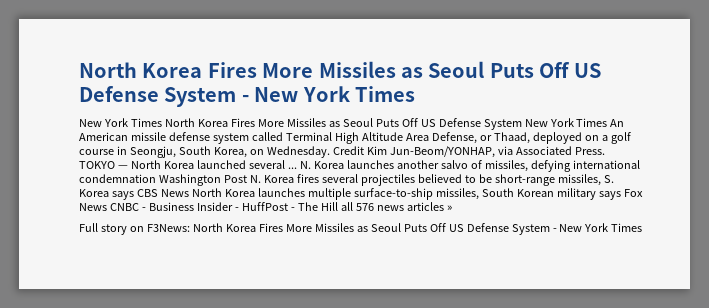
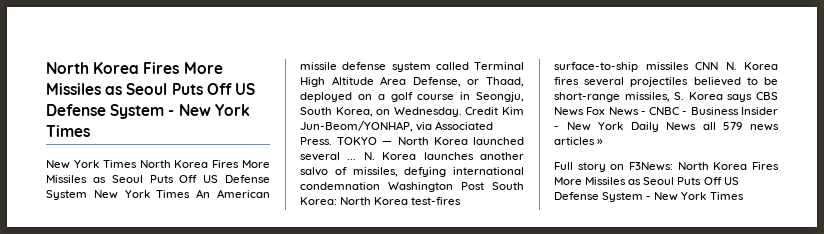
(247, 179) none -> [492,182,524,190] [300,197,462,205] [554,62,718,72] South Korea: North Korea test-fires surface-to-ship missiles CNN
[191,188,621,200] North Korea launches multiple surface-to-ship missiles, South Korean military says -> (584, 111) none
(107, 207) none -> [640,111,646,115] -
[241,202,374,211] HuffPost - The Hill all 576 -> [566,122,743,132] New York Daily News all 579

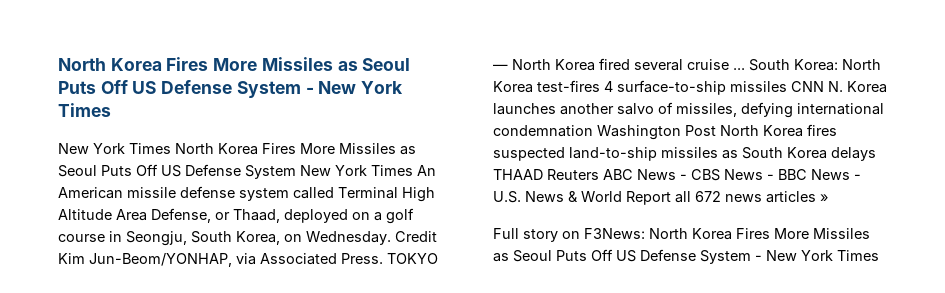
[473,137,524,145] [300,152,357,161] launched several ... -> [599,58,881,71] [493,80,824,95] fired several cruise ... South Korea: North Korea test-fires 4 surface-to-ship missiles CNN
[492,182,524,190] [300,197,462,205] [554,62,778,72] [554,77,778,87] [554,92,778,102] [554,107,778,116] [554,122,743,132] South Korea: North Korea test-fires surface-to-ship missiles CNN N. Korea fires several projectiles believed to be short-range missiles, S. Korea says CBS News Fox News - CNBC - Business Insider - New York Daily News all 579 -> [720,124,837,137] [493,147,876,161] [493,169,861,181] [493,191,721,205] North Korea fires suspected land-to-ship missiles as South Korea delays THAAD Reuters ABC News - CBS News - BBC News - U.S. News & World Report all 672

